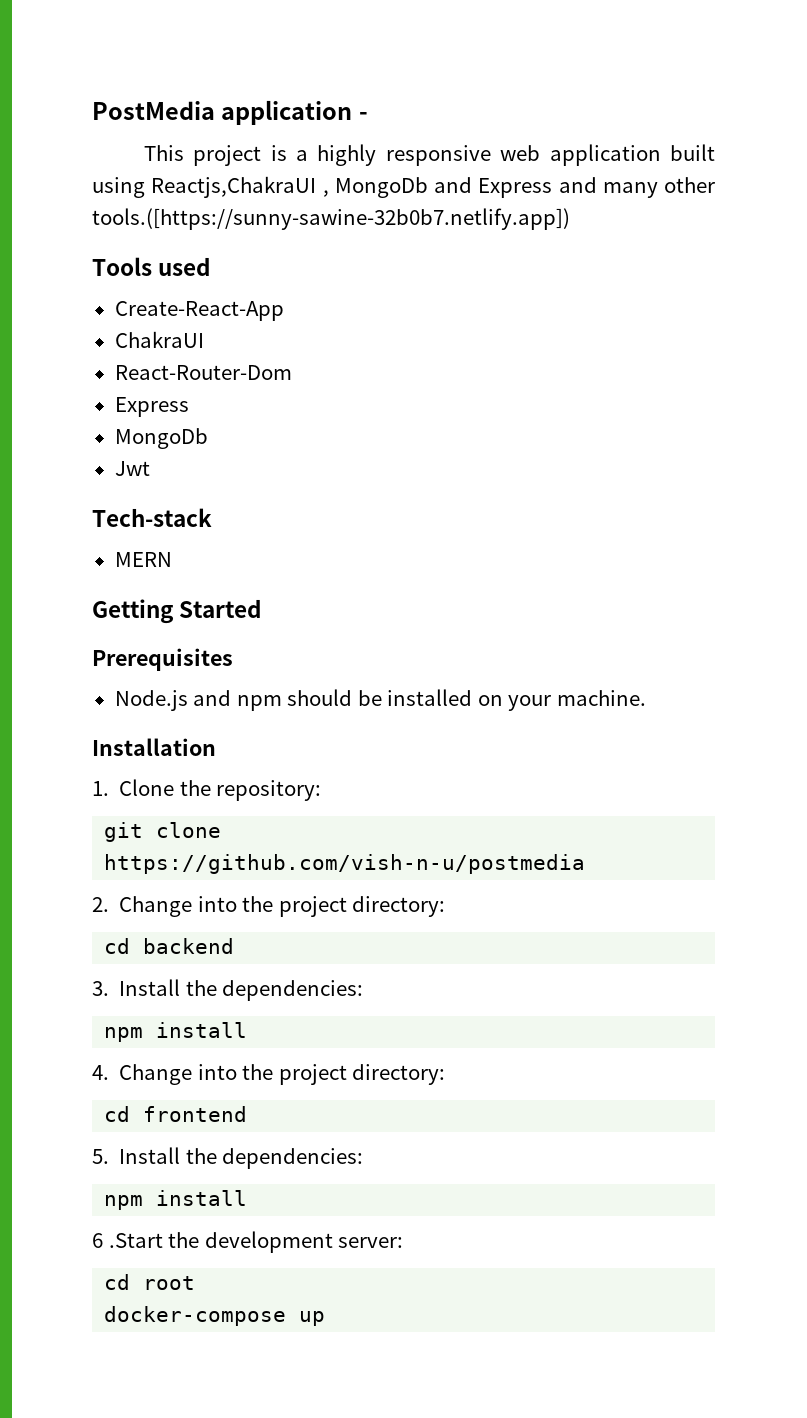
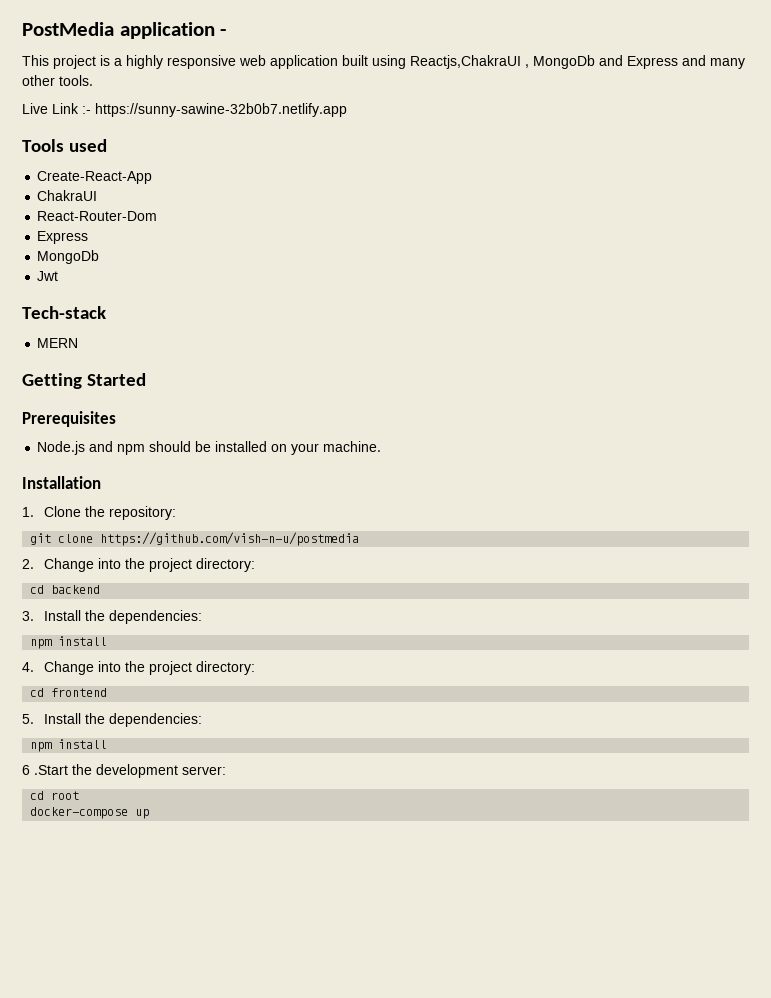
[92,208,570,230] tools.([https://sunny-sawine-32b0b7.netlify.app]) -> [59,75,93,86] [22,103,347,117] tools. // Live Link :- https://sunny-sawine-32b0b7.netlify.app

